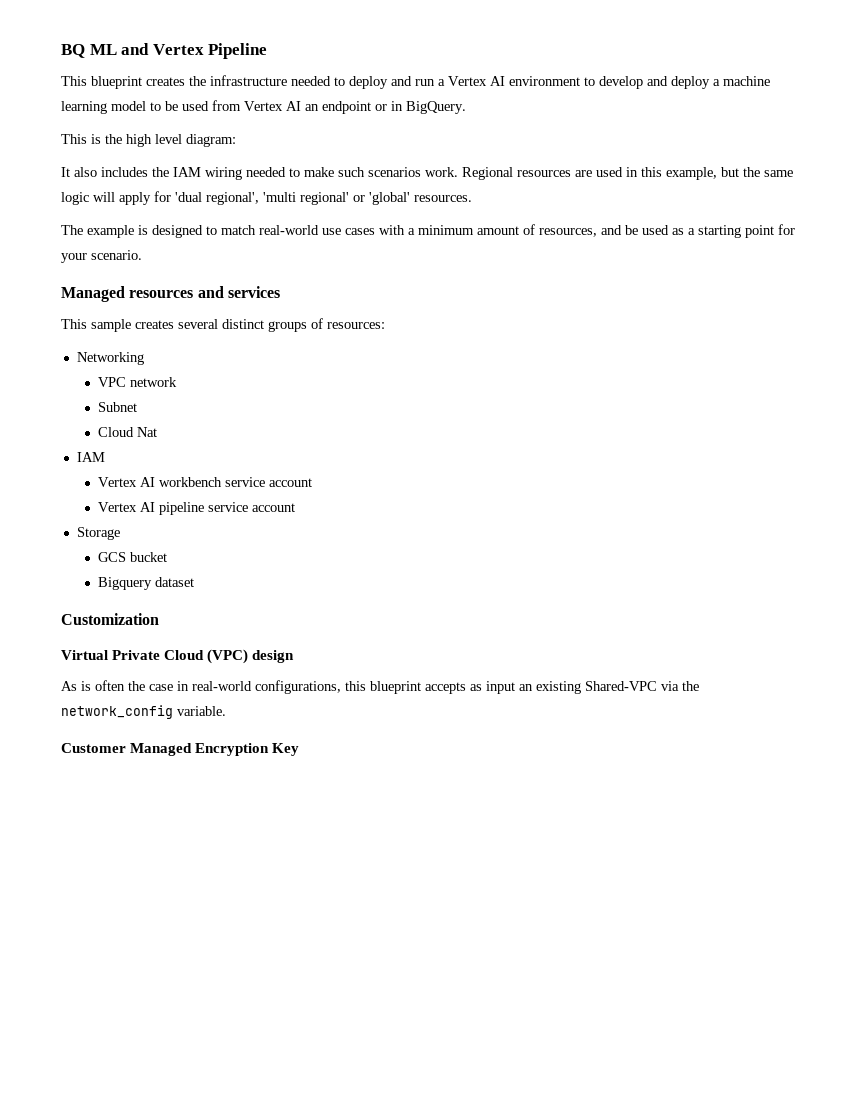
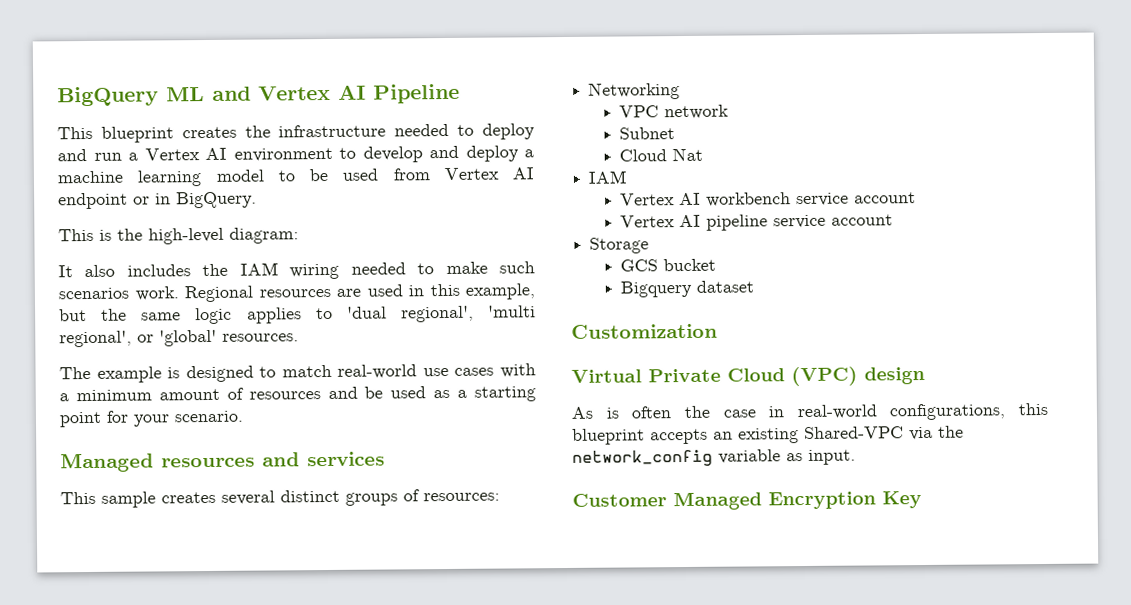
[61,44,85,58] BQ -> [57,86,159,107] BigQuery
(204, 49) none -> [338,84,366,100] AI
[305,104,319,111] an -> (534, 173) none
[126,134,182,147] high level -> [148,227,224,245] high-level
[93,191,171,205] will apply for -> [246,307,333,324] applies to
[300,192,349,205] regional' -> [59,330,132,348] regional',
[539,228,597,237] resources, -> [248,391,321,400] resources
[470,681,515,694] as input -> (708, 436) none
[177,706,226,716] variable. -> [718,449,856,465] variable as input.

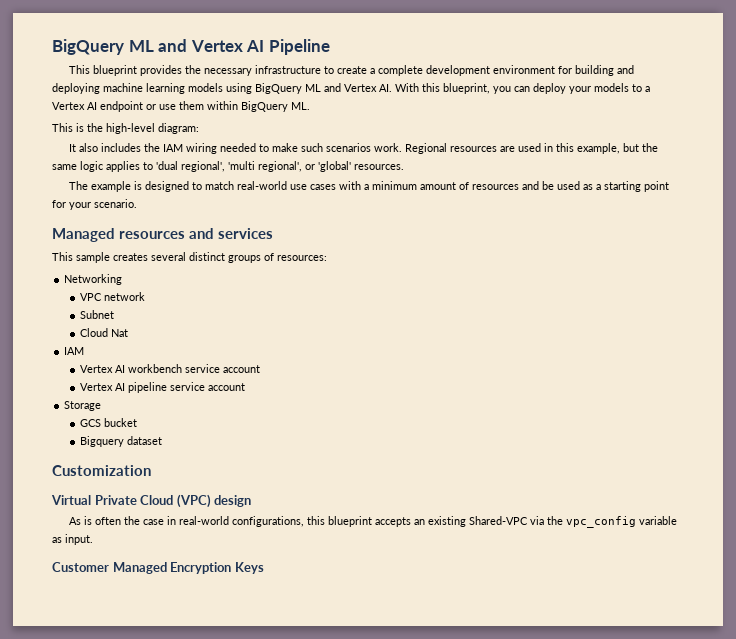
[181,123,535,140] [57,145,534,163] [57,167,534,187] [58,191,257,210] creates the infrastructure needed to deploy and run a Vertex AI environment to develop and deploy a machine learning model to be used from Vertex AI endpoint or in BigQuery. -> [139,65,634,76] [52,83,650,94] [52,101,310,112] provides the necessary infrastructure to create a complete development environment for building and deploying machine learning models using BigQuery ML and Vertex AI. With this blueprint, you can deploy your models to a Vertex AI endpoint or use them within BigQuery ML.
[572,449,713,467] network_config -> [565,516,636,528] vpc_config
[882,491,922,509] Key -> [234,562,264,574] Keys

